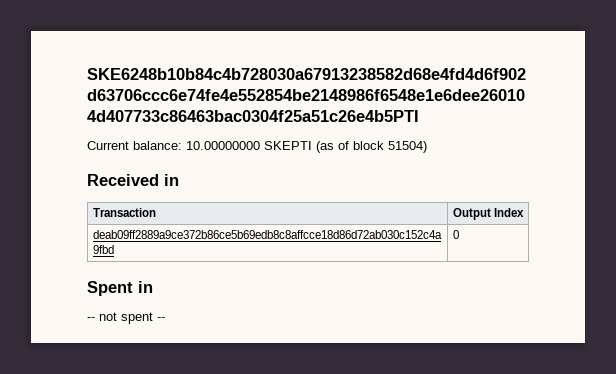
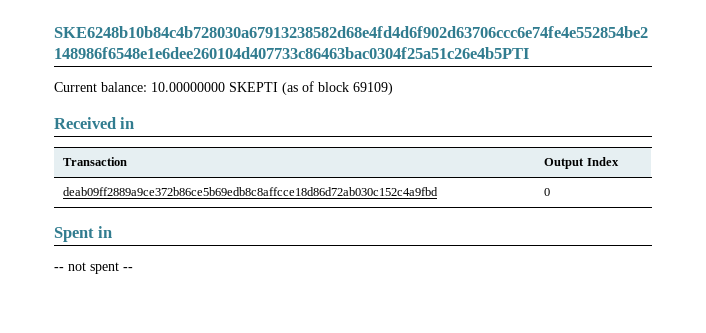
[388,141,427,153] 51504) -> [353,82,393,95] 69109)

